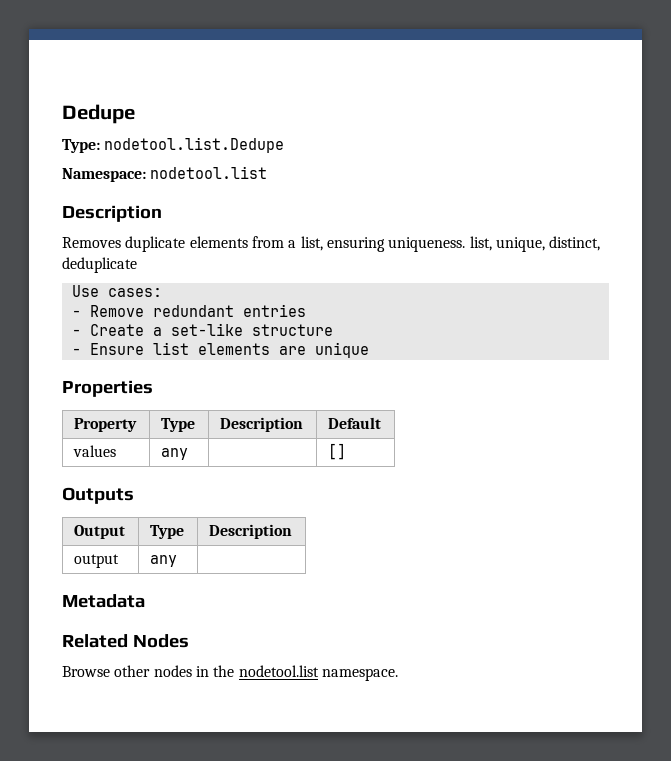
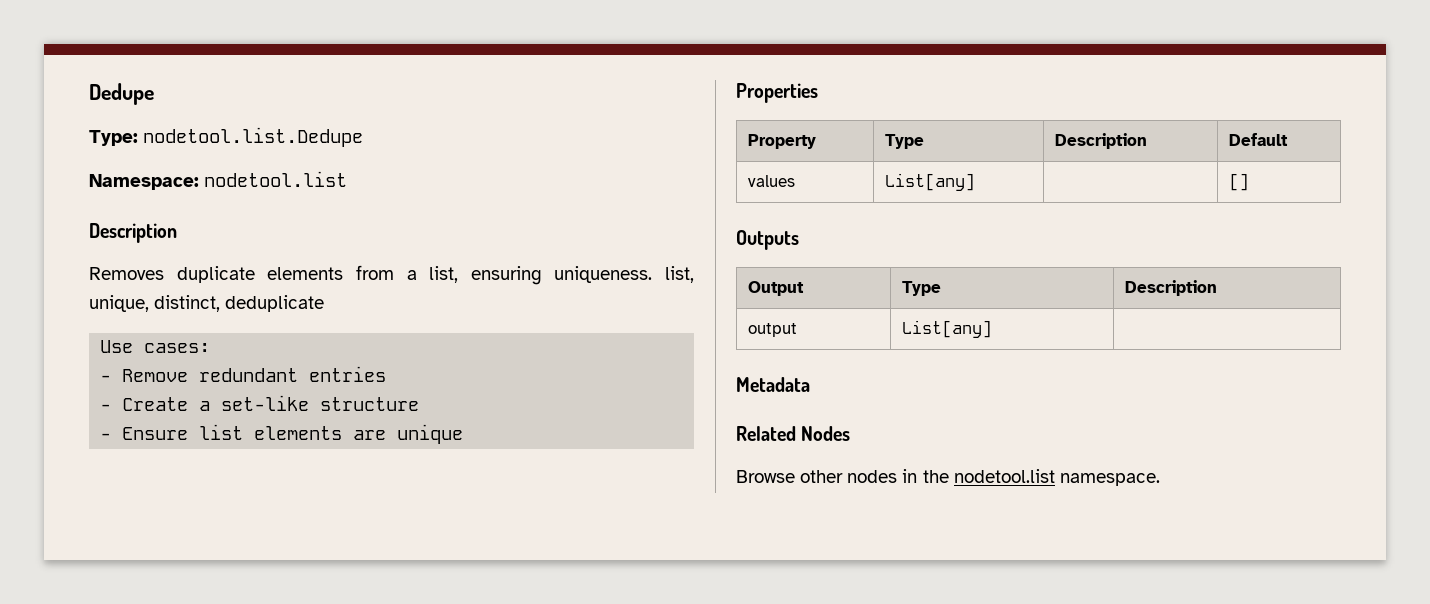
[161,448,189,460] any -> [884,173,975,191] List[any]
[150,555,178,567] any -> [901,320,992,338] List[any]

